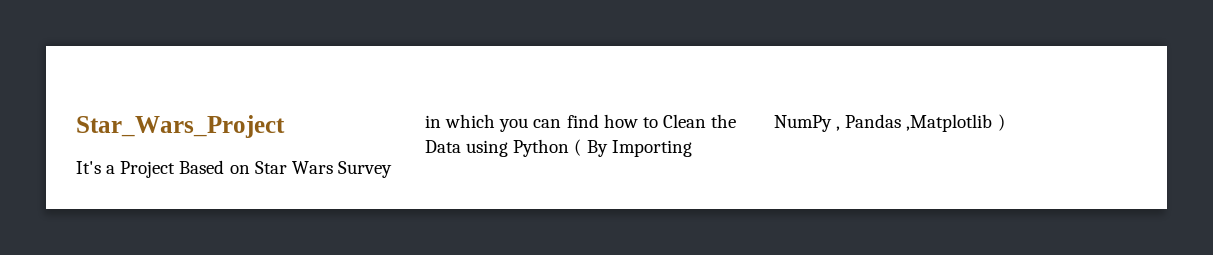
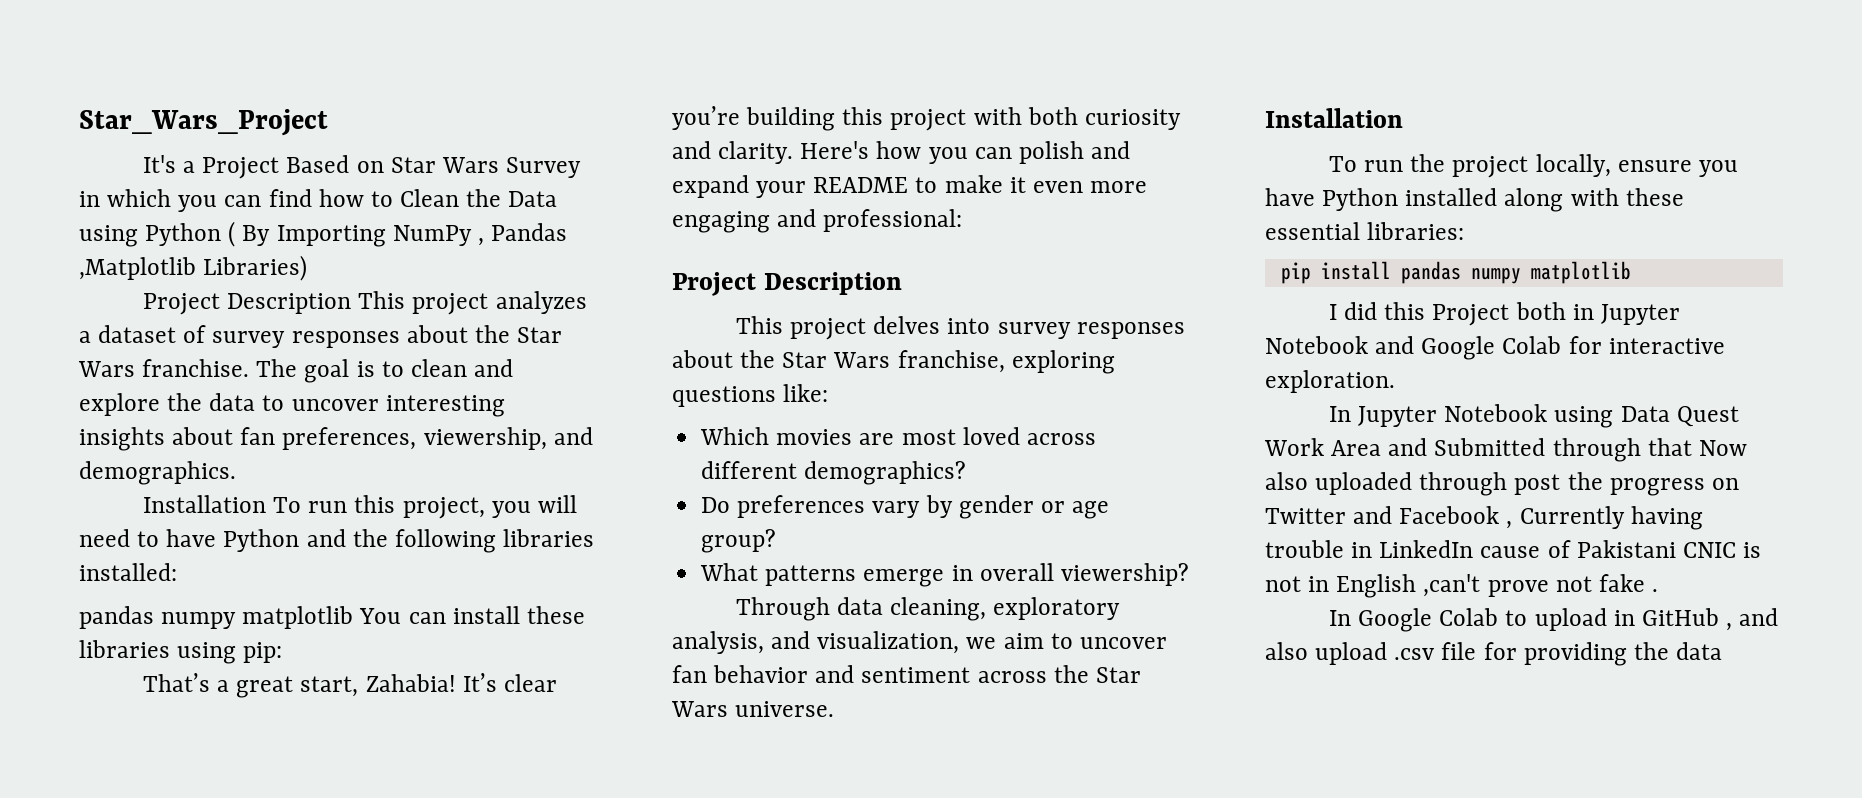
[997,114,1005,131] ) -> [203,255,308,281] [142,291,587,315] [79,325,563,348] [78,359,514,383] [79,393,505,417] [79,427,593,451] [79,461,236,485] [142,495,577,519] [79,529,595,553] [79,563,177,581] [79,606,585,629] [79,640,283,664] [142,673,557,698] [672,106,1181,131] [672,141,1131,164] [672,175,1148,198] [672,209,963,233] [672,272,902,296] [735,316,1185,340] [672,350,1115,374] [672,384,829,407] [700,427,1096,445] [701,461,967,485] [701,495,1110,519] [701,529,777,553] [700,563,1189,587] [735,597,1121,621] [672,631,1167,654] [672,665,1141,683] [671,701,835,717] [1265,108,1403,128] [1328,154,1738,178] [1265,188,1684,212] [1265,222,1465,240] [1280,261,1631,284] [1328,302,1680,326] [1265,336,1725,360] [1265,370,1395,393] [1328,404,1739,428] [1264,438,1747,462] [1265,472,1739,496] [1265,506,1703,530] [1265,540,1762,558] [1265,574,1659,598] [1328,608,1779,632] [1265,642,1723,666] Libraries) // Project Description This project analyzes a dataset of survey responses about the Star Wars franchise. The goal is to clean and explore the data to uncover interesting insights about fan preferences, viewership, and demographics. // Installation To run this project, you will need to have Python and the following libraries installed: // pandas numpy matplotlib You can install these libraries using pip: // That’s a great start, Zahabia! It’s clear you’re building this project with both curiosity and clarity. Here's how you can polish and expand your README to make it even more engaging and professional: // Project Description // This project delves into survey responses about the Star Wars franchise, exploring questions like: // Which movies are most loved across different demographics? // Do preferences vary by gender or age group? // What patterns emerge in overall viewership? // Through data cleaning, exploratory analysis, and visualization, we aim to uncover fan behavior and sentiment across the Star Wars universe. // Installation // To run the project locally, ensure you have Python installed along with these essential libraries: // pip install pandas numpy matplotlib // I did this Project both in Jupyter Notebook and Google Colab for interactive exploration. // In Jupyter Notebook using Data Quest Work Area and Submitted through that Now also uploaded through post the progress on Twitter and Facebook , Currently having trouble in LinkedIn cause of Pakistani CNIC is not in English ,can't prove not fake . // In Google Colab to upload in GitHub , and also upload .csv file for providing the data

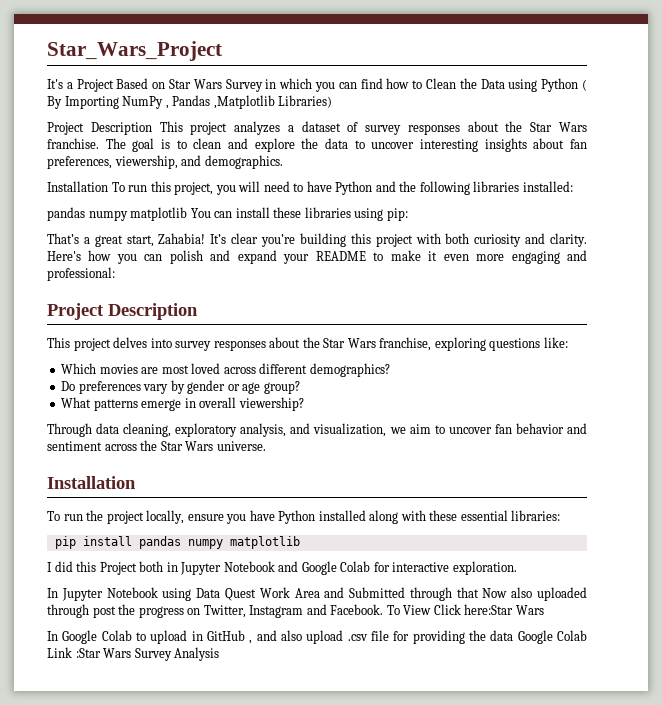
[1265,506,1703,530] [1265,540,1762,558] [1265,574,1659,598] Twitter and Facebook , Currently having trouble in LinkedIn cause of Pakistani CNIC is not in English ,can't prove not fake . -> [203,604,544,618] Twitter, Instagram and Facebook. To View Click here:Star Wars
(1723, 651) none -> [517,630,587,644] [47,647,220,661] Google Colab Link :Star Wars Survey Analysis

